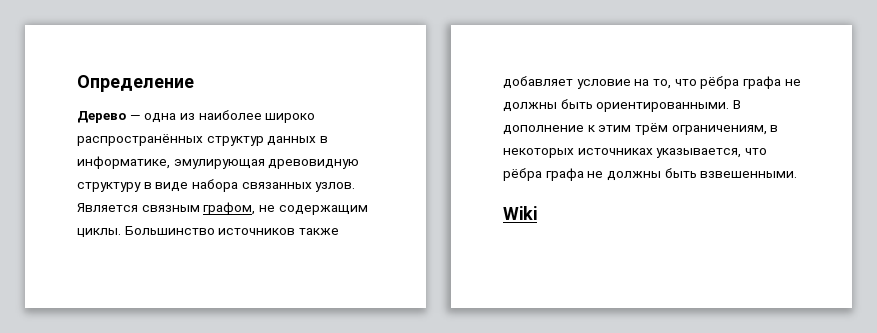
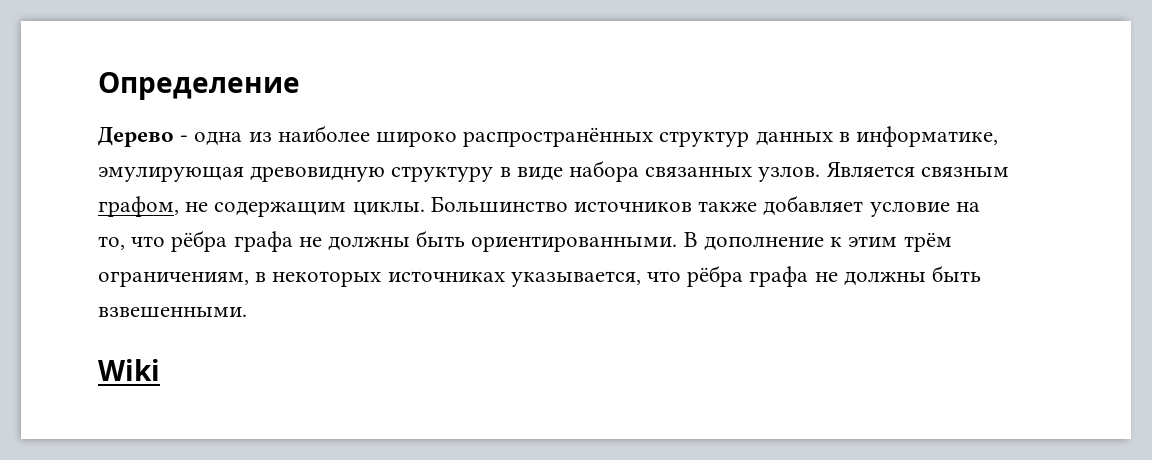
[129,115,141,120] — -> [180,135,189,142] -

